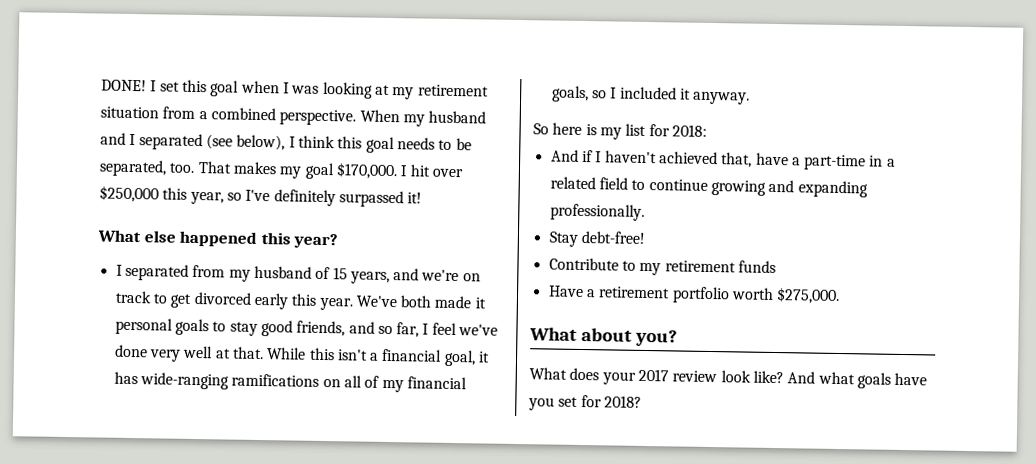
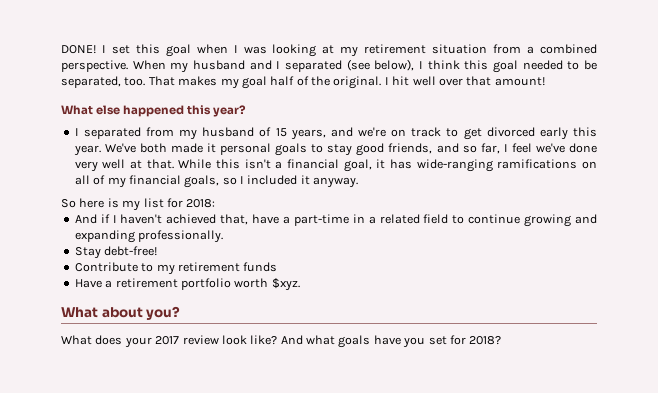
[396,137,435,150] needs -> [522,60,563,70] needed
[335,162,463,180] [99,185,423,208] $170,000. I hit over $250,000 this year, so I've definitely surpassed it! -> [270,76,545,89] half of the original. I hit well over that amount!
[776,287,841,305] $275,000. -> [271,278,300,291] $xyz.

